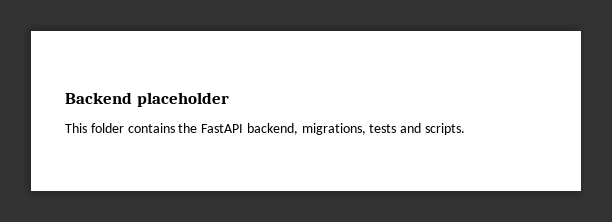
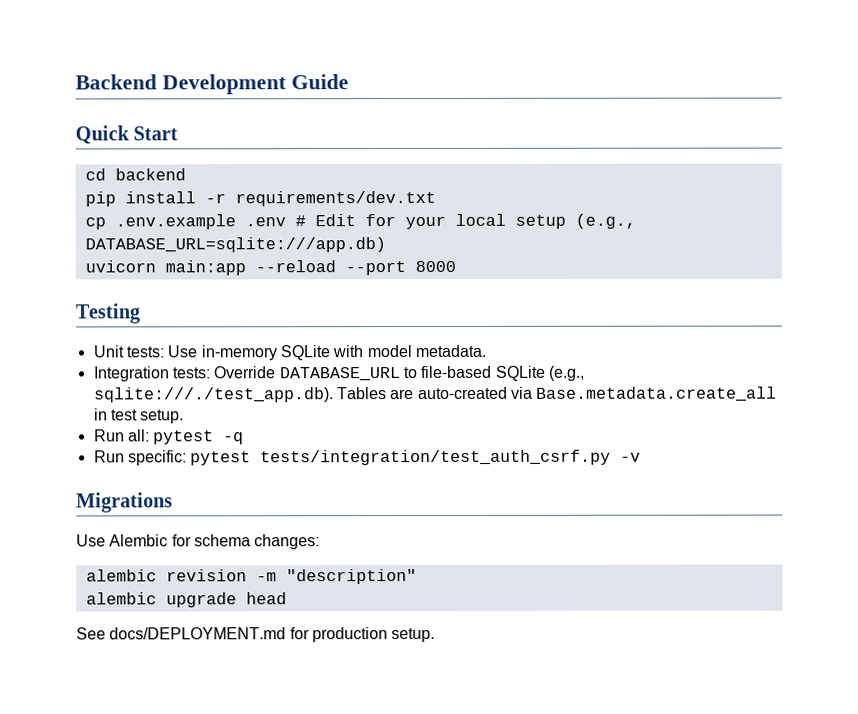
[136,92,229,107] [65,123,466,135] placeholder // This folder contains the FastAPI backend, migrations, tests and scripts. -> [161,74,349,95] [75,125,179,145] [84,168,186,181] [84,190,436,207] [84,213,636,230] [84,237,386,253] [84,260,456,276] [75,303,140,324] [92,344,486,361] [93,365,585,382] [93,386,778,403] [93,408,185,424] [93,429,245,445] [93,449,642,466] [76,492,173,513] [76,534,321,550] [85,569,417,585] [85,592,287,608] [76,627,436,643] Development Guide // Quick Start // cd backend // pip install -r requirements/dev.txt // cp .env.example .env # Edit for your local setup (e.g., DATABASE_URL=sqlite:///app.db) // uvicorn main:app --reload --port 8000 // Testing // Unit tests: Use in-memory SQLite with model metadata. // Integration tests: Override DATABASE_URL to file-based SQLite (e.g., sqlite:///./test_app.db). Tables are auto-created via Base.metadata.create_all in test setup. // Run all: pytest -q // Run specific: pytest tests/integration/test_auth_csrf.py -v // Migrations // Use Alembic for schema changes: // alembic revision -m "description" // alembic upgrade head // See docs/DEPLOYMENT.md for production setup.

